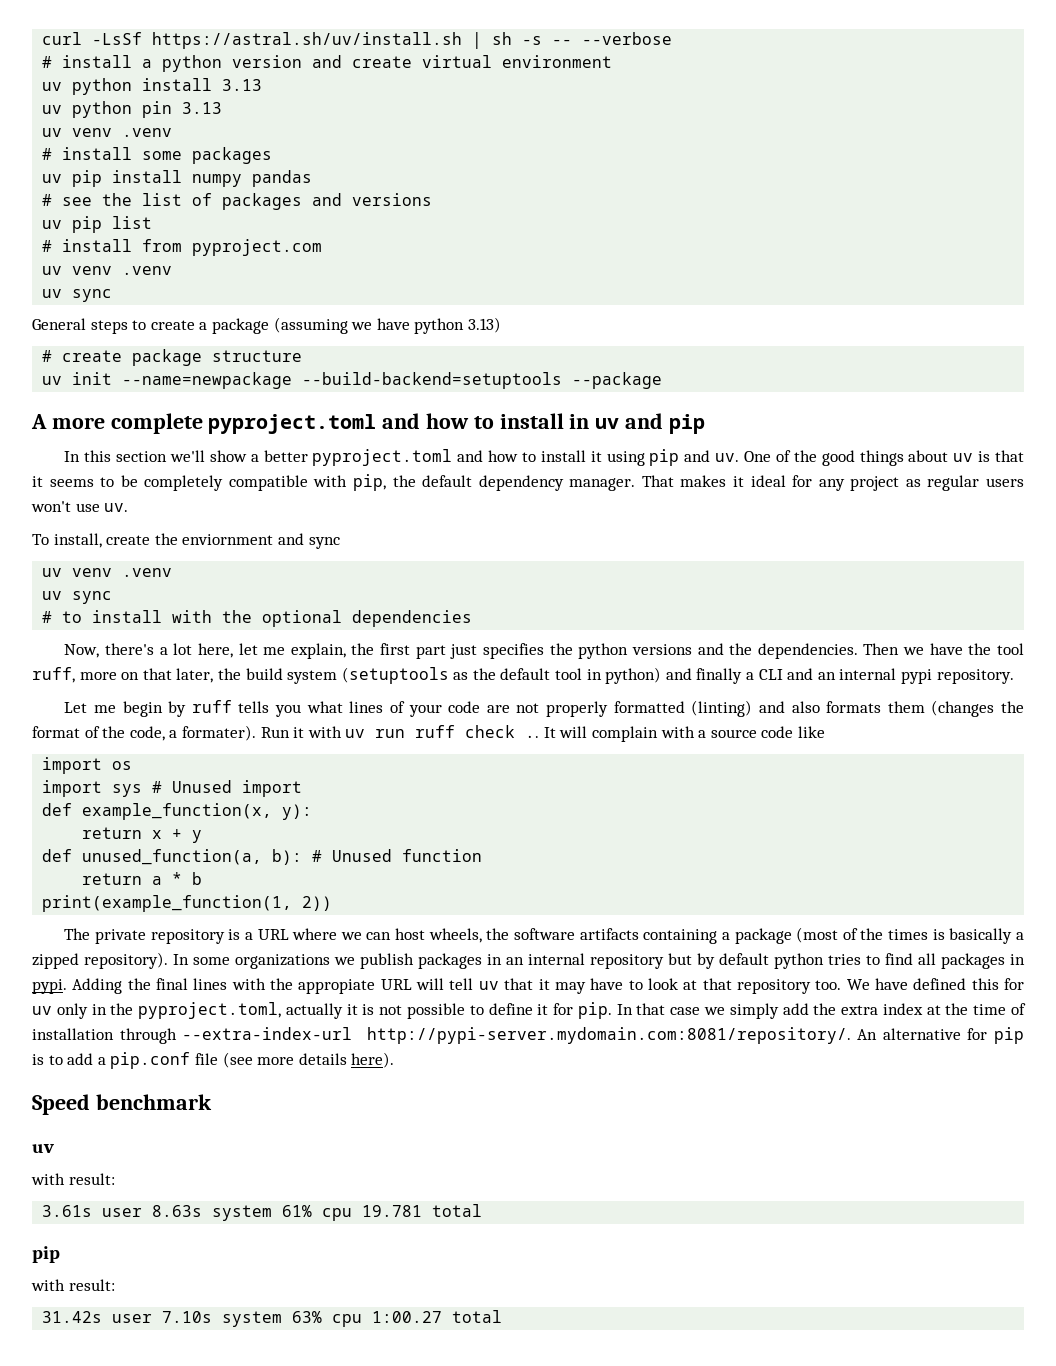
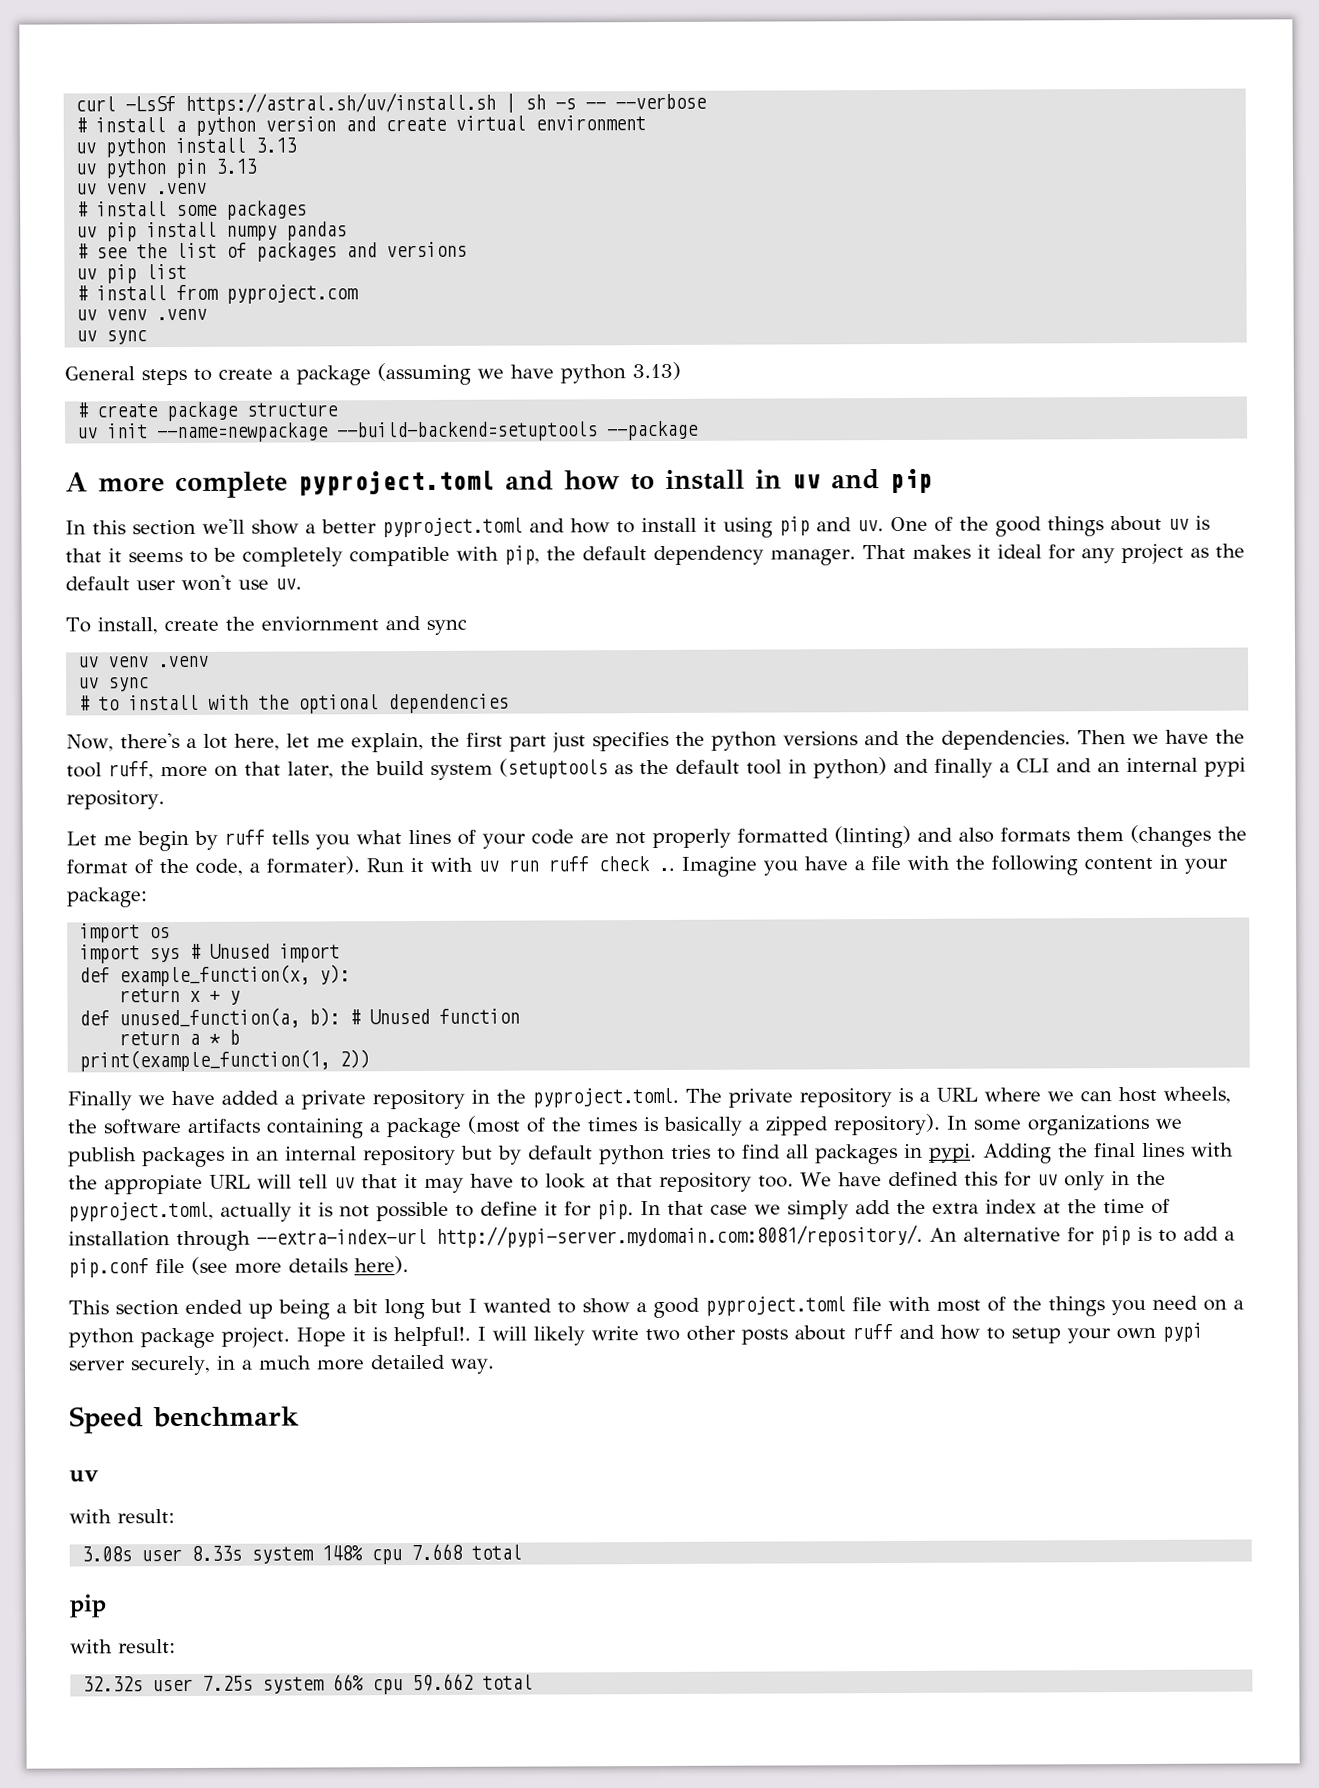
[927,475,1024,491] regular users -> [1214,543,1245,558] [65,576,176,591] the default user
[543,726,826,742] It will complain with a source code like -> [681,854,1228,877] [66,887,148,908] Imagine you have a file with the following content in your package:
(333, 903) none -> [67,1087,679,1111] Finally we have added a private repository in the pyproject.toml.
(395, 1060) none -> [68,1295,1244,1320] [68,1322,1203,1349] [68,1354,495,1376] // This section ended up being a bit long but I wanted to show a good pyproject.toml file with most of the things you need on a python package project. Hope it is helpful!. I will likely write two other posts about ruff and how to setup your own pypi server securely, in a much more detailed way.
[42,1204,483,1221] [32,1246,60,1263] [31,1279,115,1291] [42,1311,443,1327] 3.61s user 8.63s system 61% cpu 19.781 total // pip // with result: // 31.42s user 7.10s system 63% cpu 1:00.27 -> [81,1543,523,1565] [69,1594,107,1618] [70,1639,176,1654] [82,1673,475,1695] 3.08s user 8.33s system 148% cpu 7.668 total // pip // with result: // 32.32s user 7.25s system 66% cpu 59.662

